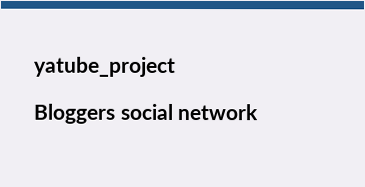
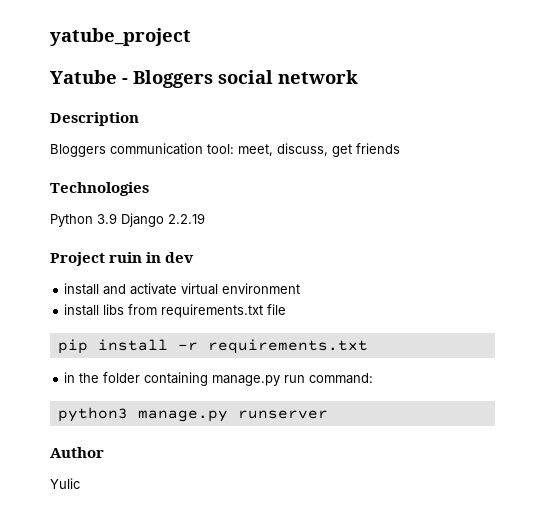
(176, 66) none -> [50,70,128,84] Yatube -
(259, 112) none -> [50,112,139,126] [50,143,400,157] [50,182,149,196] [50,213,205,227] [50,252,195,266] [64,283,301,295] [64,304,287,318] [57,339,368,354] [64,372,374,386] [57,407,328,422] [50,447,104,458] [50,478,80,489] // Description // Bloggers communication tool: meet, discuss, get friends // Technologies // Python 3.9 Django 2.2.19 // Project ruin in dev // install and activate virtual environment // install libs from requirements.txt file // pip install -r requirements.txt // in the folder containing manage.py run command: // python3 manage.py runserver // Author // Yulic

